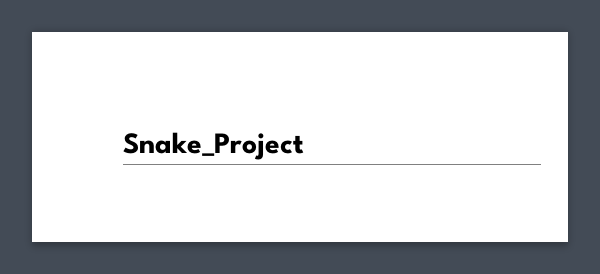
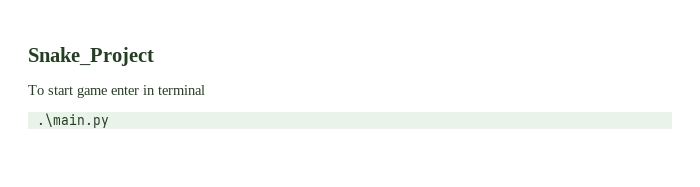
(304, 146) none -> [28,85,205,98] [36,113,109,128] // To start game enter in terminal // .\main.py

